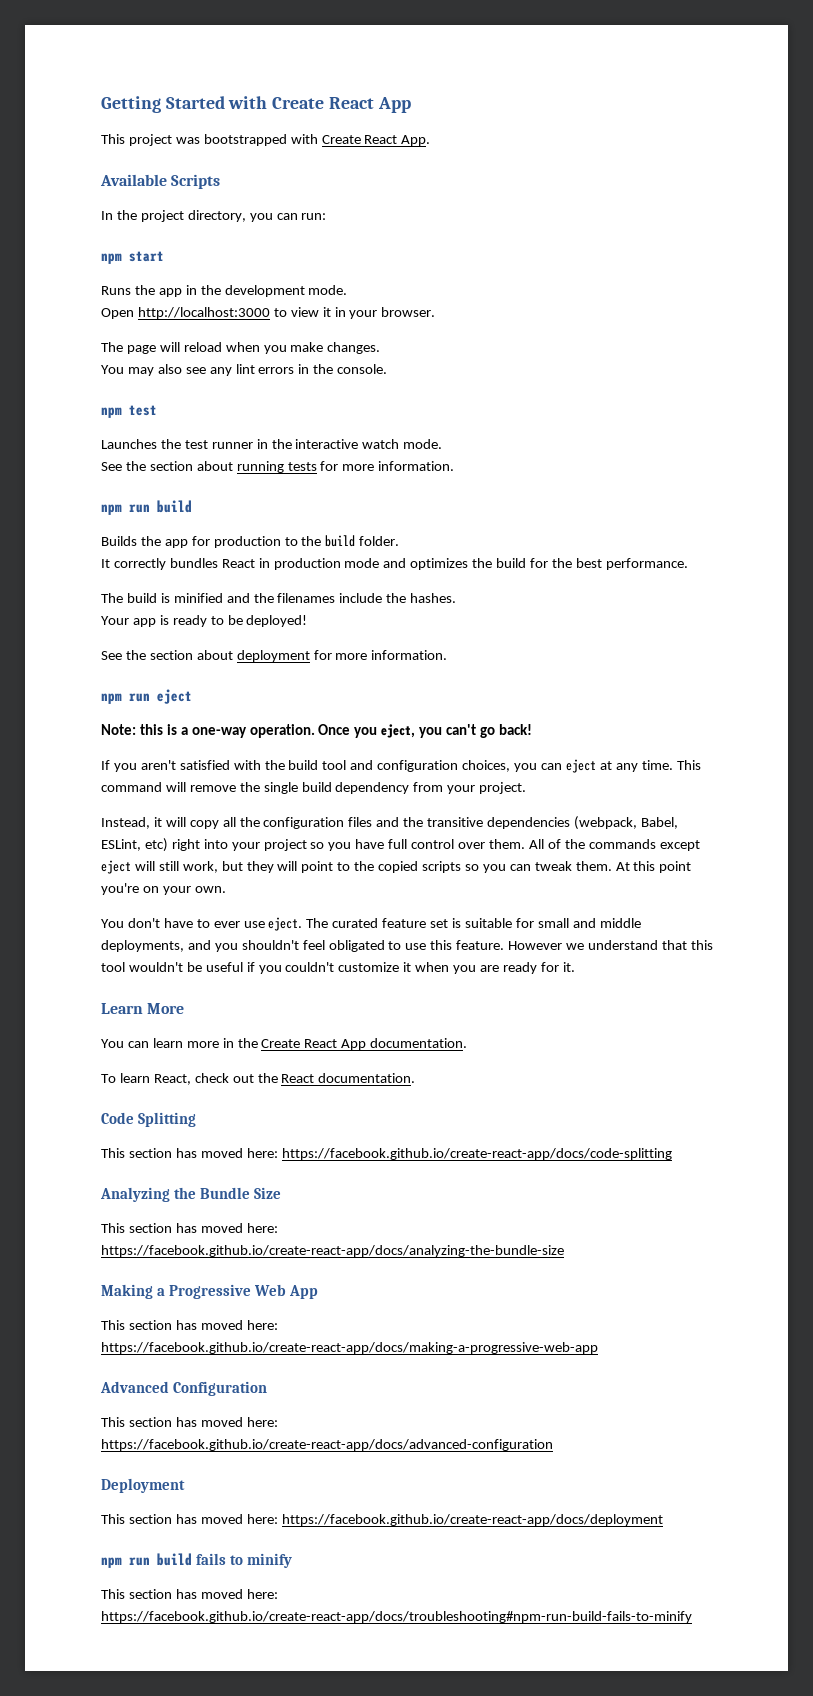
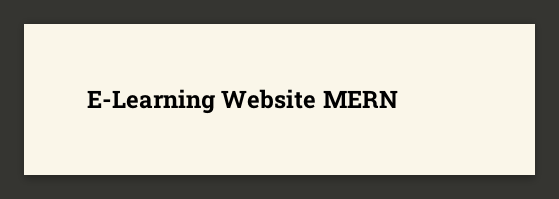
[101,96,411,113] [101,134,431,146] [100,174,221,189] [101,210,327,222] [101,251,164,264] [101,285,348,297] [101,307,436,319] [101,342,381,354] [101,364,388,376] [101,405,157,418] [101,439,443,449] [101,461,455,473] [101,500,192,515] [101,535,400,548] [101,558,688,570] [101,593,457,603] [101,615,308,627] [101,650,448,662] [101,689,192,704] [101,724,532,738] [101,759,701,773] [101,782,527,794] [101,816,678,830] [101,838,700,852] [101,860,692,874] [101,883,226,895] [101,917,641,931] [101,940,713,952] [101,962,575,974] [101,1003,185,1014] [101,1038,468,1050] [101,1073,416,1085] [101,1112,197,1127] [101,1148,672,1160] [100,1187,282,1202] [101,1223,278,1233] [101,1245,564,1257] [101,1284,319,1299] [101,1320,278,1330] [101,1342,598,1354] [100,1381,268,1396] [101,1417,278,1427] [101,1439,553,1451] [101,1478,185,1493] [101,1514,663,1526] [101,1553,293,1568] [101,1589,278,1599] [101,1611,692,1623] Getting Started with Create React App // This project was bootstrapped with Create React App. // Available Scripts // In the project directory, you can run: // npm start // Runs the app in the development mode. // Open http://localhost:3000 to view it in your browser. // The page will reload when you make changes. // You may also see any lint errors in the console. // npm test // Launches the test runner in the interactive watch mode. // See the section about running tests for more information. // npm run build // Builds the app for production to the build folder. // It correctly bundles React in production mode and optimizes the build for the best performance. // The build is minified and the filenames include the hashes. // Your app is ready to be deployed! // See the section about deployment for more information. // npm run eject // Note: this is a one-way operation. Once you eject, you can't go back! // If you aren't satisfied with the build tool and configuration choices, you can eject at any time. This command will remove the single build dependency from your project. // Instead, it will copy all the configuration files and the transitive dependencies (webpack, Babel, ESLint, etc) right into your project so you have full control over them. All of the commands except eject will still work, but they will point to the copied scripts so you can tweak them. At this point you're on your own. // You don't have to ever use eject. The curated feature set is suitable for small and middle deployments, and you shouldn't feel obligated to use this feature. However we understand that this tool wouldn't be useful if you couldn't customize it when you are ready for it. // Learn More // You can learn more in the Create React App documentation. // To learn React, check out the React documentation. // Code Splitting // This section has moved here: https://facebook.github.io/create-react-app/docs/code-splitting // Analyzing the Bundle Size // This section has moved here: https://facebook.github.io/create-react-app/docs/analyzing-the-bundle-size // Making a Progressive Web App // This section has moved here: https://facebook.github.io/create-react-app/docs/making-a-progressive-web-app // Advanced Configuration // This section has moved here: https://facebook.github.io/create-react-app/docs/advanced-configuration // Deployment // This section has moved here: https://facebook.github.io/create-react-app/docs/deployment // npm run build fails to minify // This section has moved here: https://facebook.github.io/create-react-app/docs/troubleshooting#npm-run-build-fails-to-minify -> [87,89,398,114] E-Learning Website MERN

